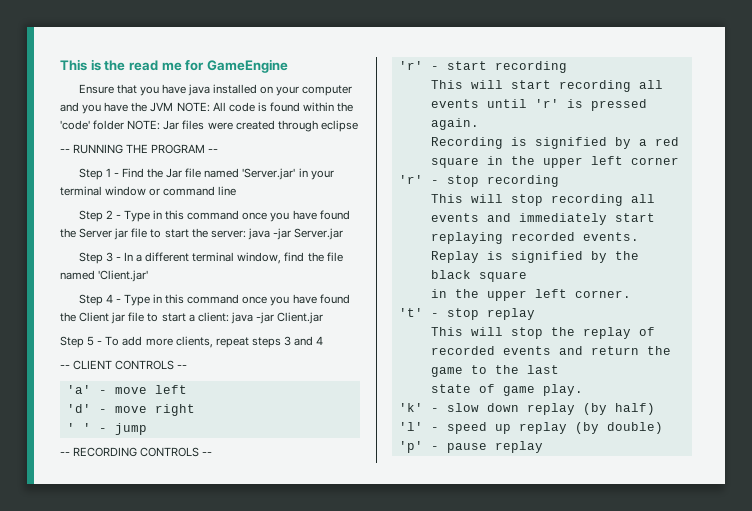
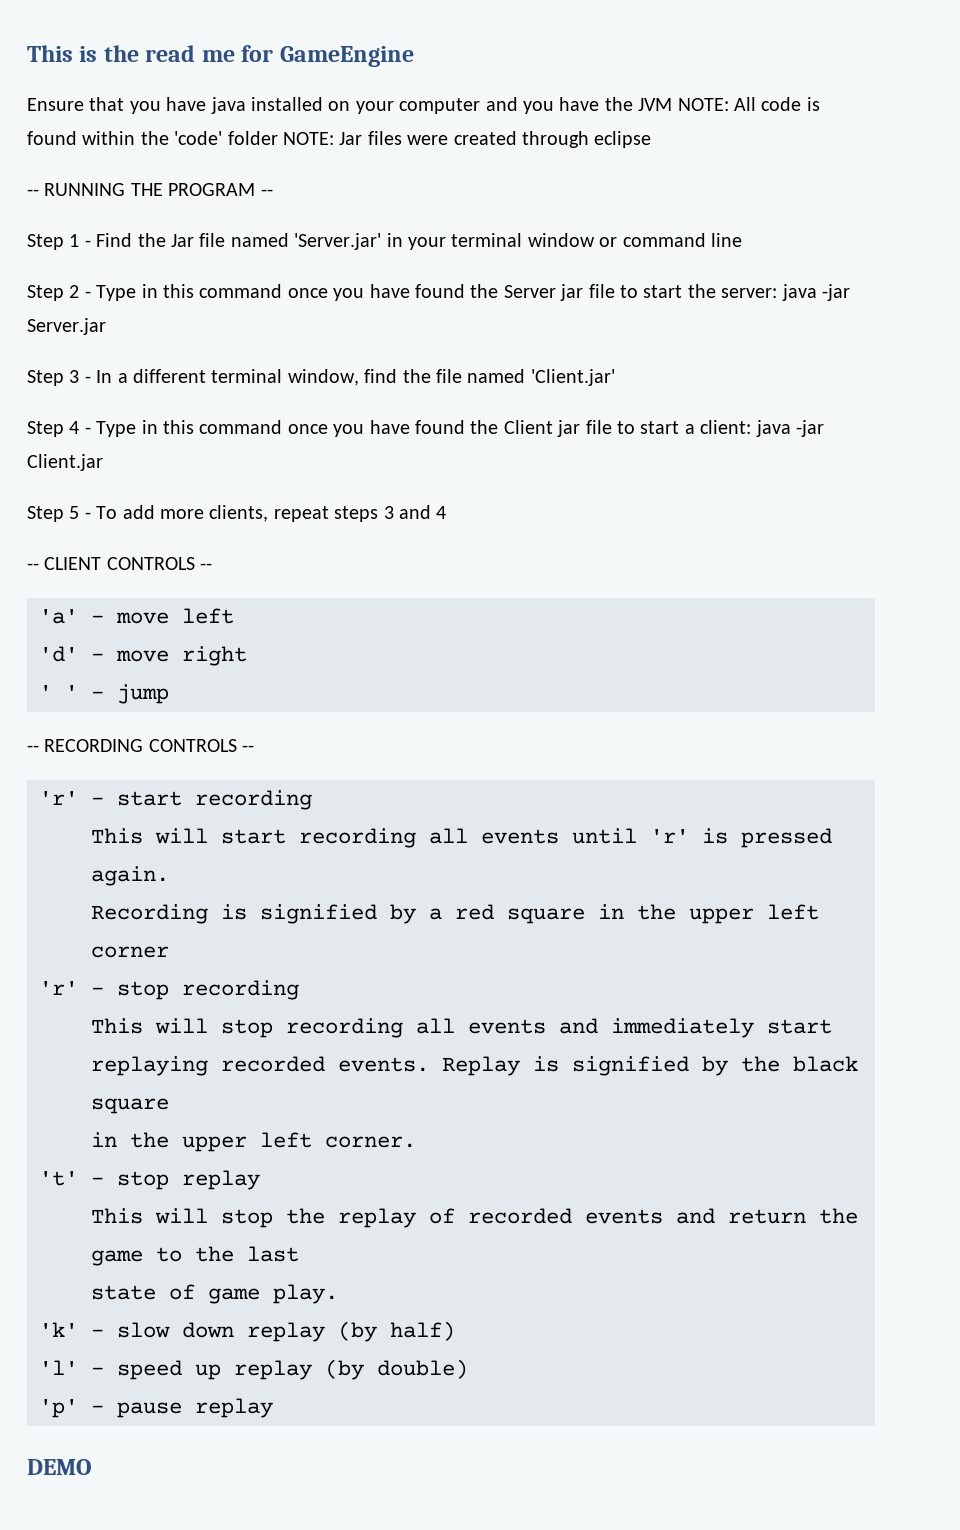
(543, 447) none -> [27,1459,92,1475] // DEMO

